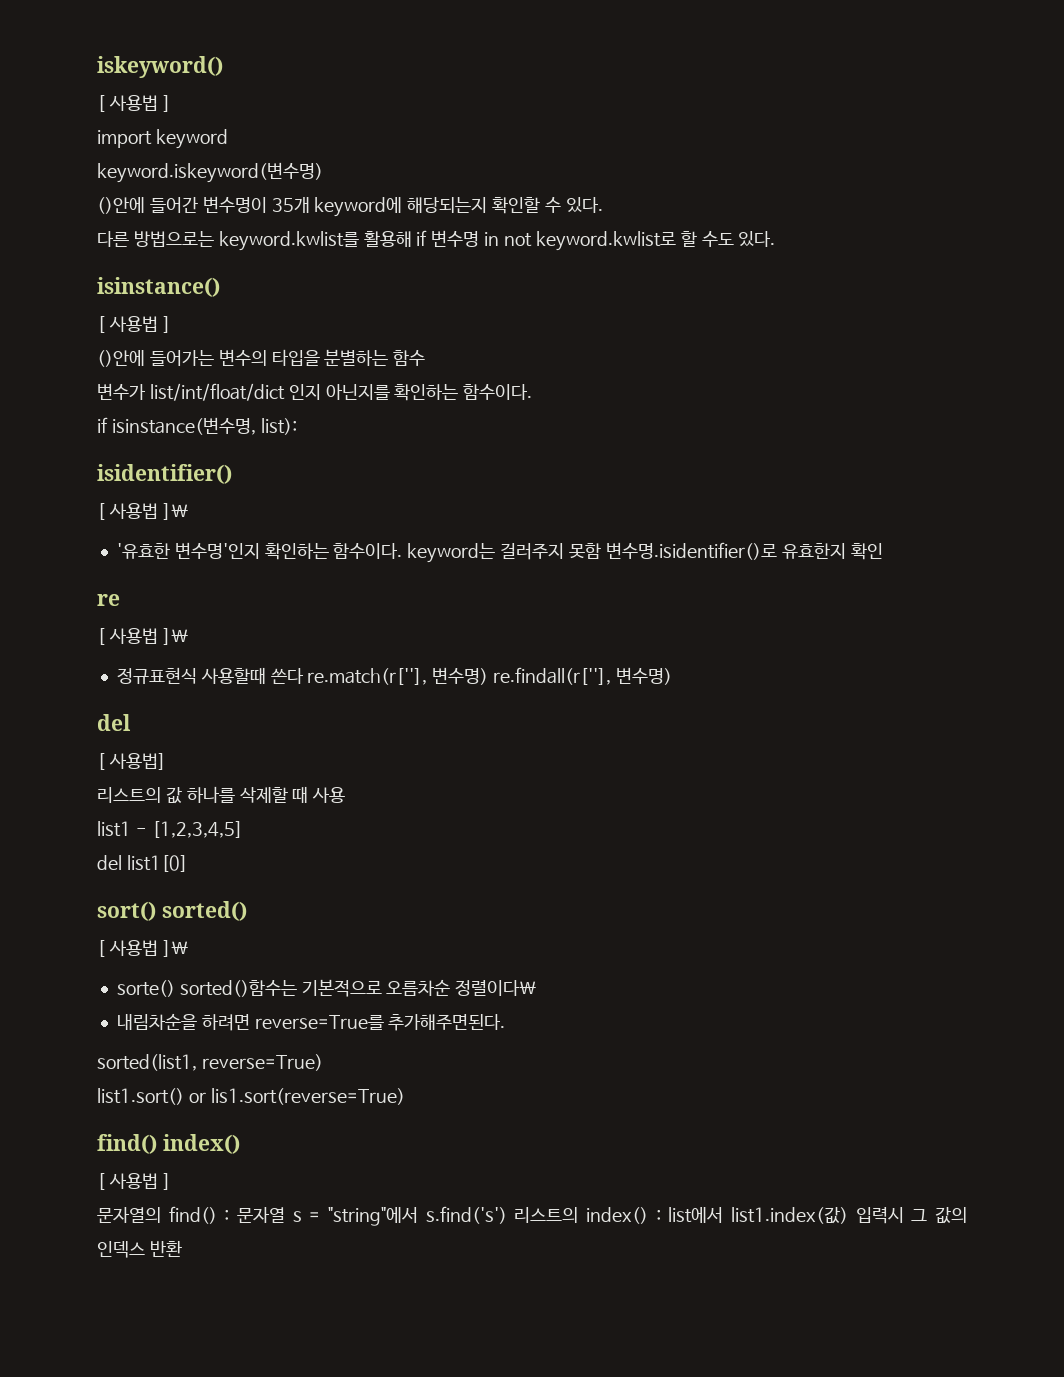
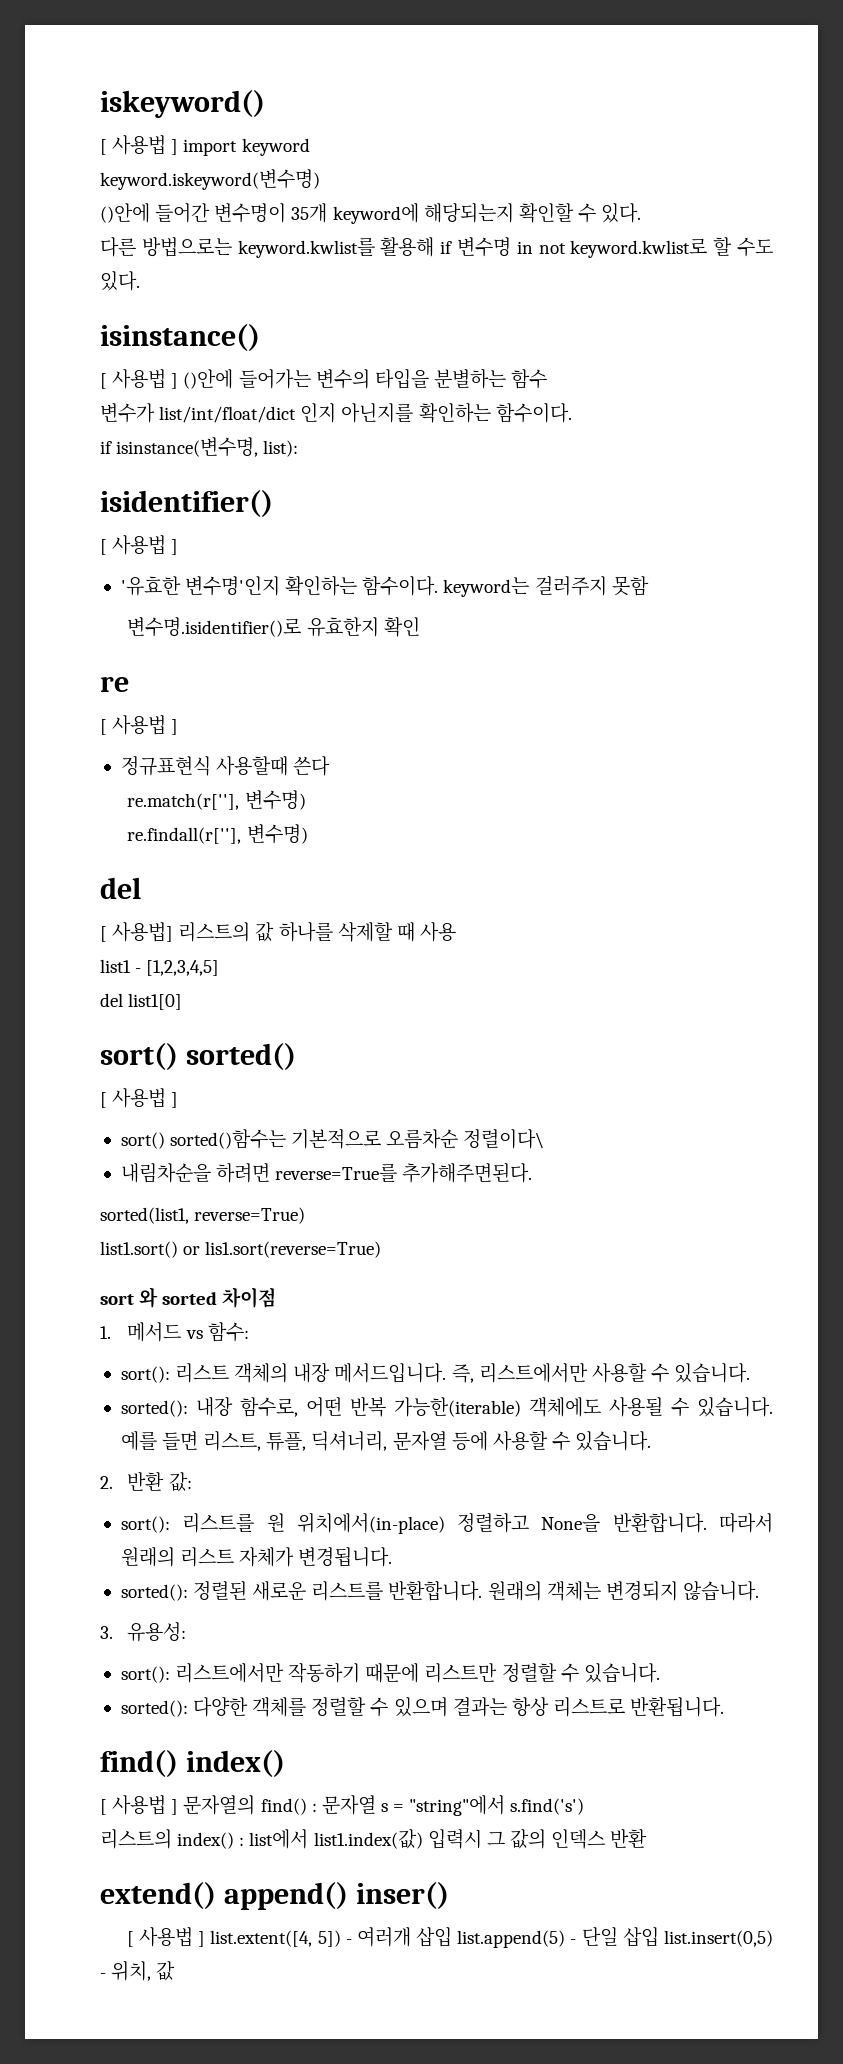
(171, 103) // -> (179, 147) none
(171, 324) // -> (179, 381) none
[162,503,188,520] ]\ -> [171,539,179,555] ]
(601, 551) none -> (649, 586) //
[162,628,188,645] ]\ -> [171,719,179,735] ]
(304, 676) none -> (331, 766) //
(489, 676) none -> (306, 800) //
(166, 761) // -> (174, 932) none
[162,940,188,957] [116,980,175,997] ]\ // sorte() -> [171,1092,179,1108] [120,1132,165,1149] ] // sort()
(405, 1096) none -> [100,1287,277,1308] [100,1322,249,1342] [120,1363,751,1383] [120,1397,774,1417] [120,1431,652,1451] [100,1472,192,1492] [120,1513,773,1534] [120,1547,393,1567] [120,1581,759,1601] [100,1622,187,1642] [120,1663,660,1683] [120,1697,725,1717] // sort 와 sorted 차이점 // 1. 메서드 vs 함수: // sort(): 리스트 객체의 내장 메서드입니다. 즉, 리스트에서만 사용할 수 있습니다. // sorted(): 내장 함수로, 어떤 반복 가능한(iterable) 객체에도 사용될 수 있습니다. 예를 들면 리스트, 튜플, 딕셔너리, 문자열 등에 사용할 수 있습니다. // 2. 반환 값: // sort(): 리스트를 원 위치에서(in-place) 정렬하고 None을 반환합니다. 따라서 원래의 리스트 자체가 변경됩니다. // sorted(): 정렬된 새로운 리스트를 반환합니다. 원래의 객체는 변경되지 않습니다. // 3. 유용성: // sort(): 리스트에서만 작동하기 때문에 리스트만 정렬할 수 있습니다. // sorted(): 다양한 객체를 정렬할 수 있으며 결과는 항상 리스트로 반환됩니다.
(171, 1181) // -> (179, 1807) none
(507, 1215) none -> (585, 1806) //
(182, 1248) none -> [100,1882,449,1910] [126,1927,773,1948] [100,1961,176,1981] // extend() append() inser() // [ 사용법 ] list.extent([4, 5]) - 여러개 삽입 list.append(5) - 단일 삽입 list.insert(0,5) - 위치, 값

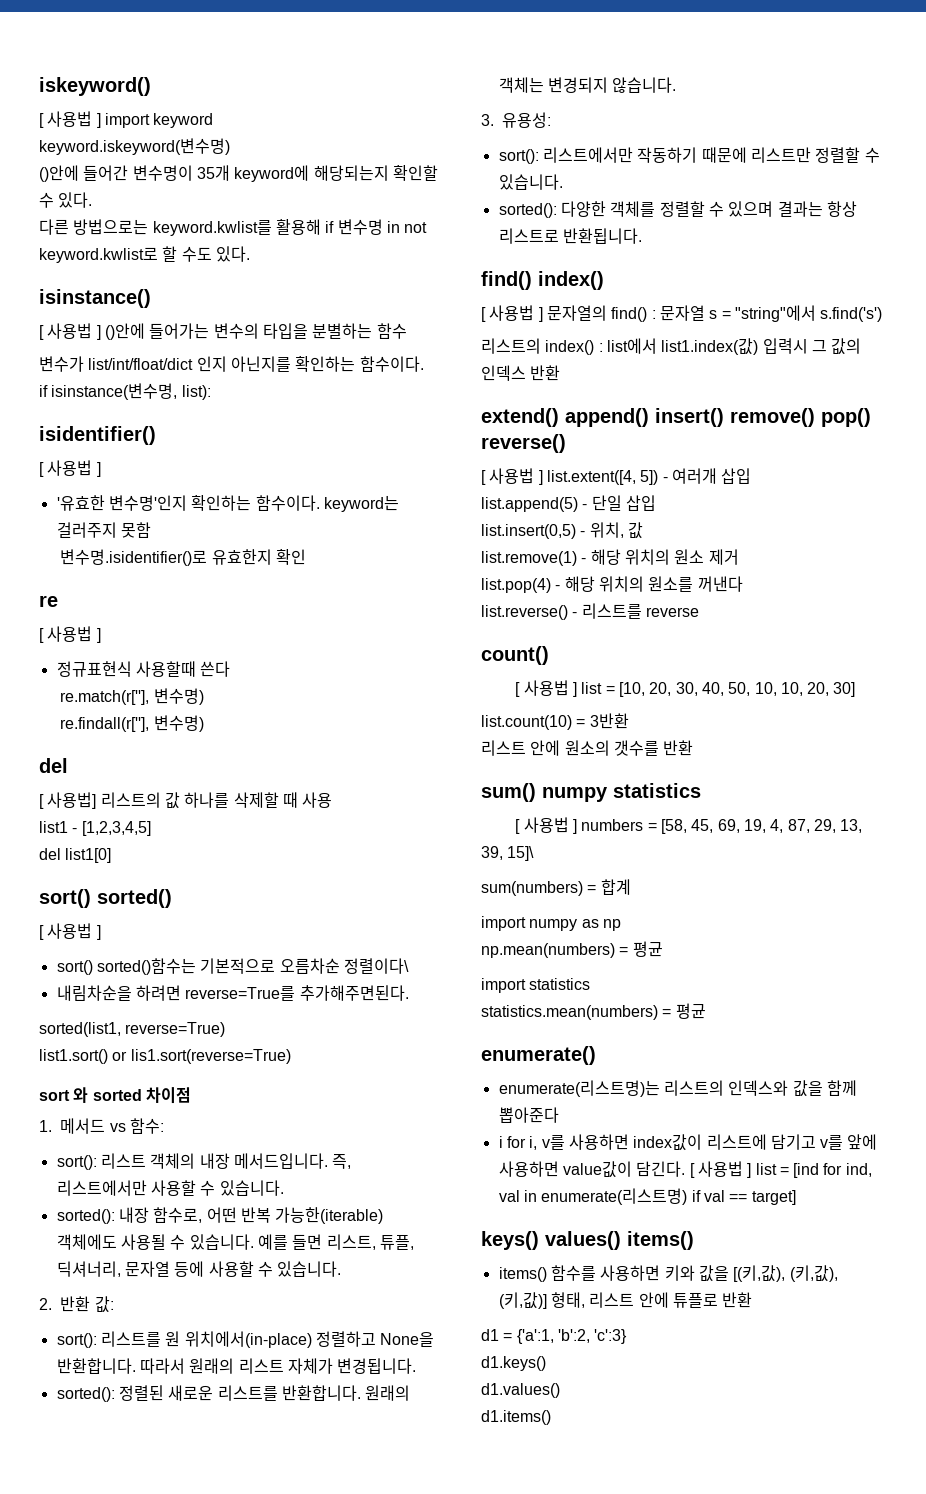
[355,1882,449,1909] inser() -> [655,408,871,427] [481,434,566,453] insert() remove() pop() reverse()
(453, 1937) none -> (752, 476) //
(659, 1937) none -> (656, 503) //
(176, 1971) none -> [481,549,739,566] [481,576,743,593] [481,603,699,620] [481,646,549,665] [515,680,856,697] [481,713,629,730] [481,740,694,756] [481,783,701,802] [515,817,863,834] [481,846,535,861] [481,879,631,896] [481,916,621,931] [481,941,663,958] [481,978,591,993] [481,1003,706,1020] [481,1046,596,1065] [498,1080,857,1097] [498,1107,559,1123] [498,1134,878,1151] [498,1161,872,1178] [498,1188,796,1205] [481,1231,694,1250] [498,1265,838,1282] [498,1292,753,1309] [481,1329,628,1344] [481,1356,546,1371] [481,1383,560,1398] [481,1410,551,1425] // list.remove(1) - 해당 위치의 원소 제거 // list.pop(4) - 해당 위치의 원소를 꺼낸다 // list.reverse() - 리스트를 reverse // count() // [ 사용법 ] list = [10, 20, 30, 40, 50, 10, 10, 20, 30] // list.count(10) = 3반환 // 리스트 안에 원소의 갯수를 반환 // sum() numpy statistics // [ 사용법 ] numbers = [58, 45, 69, 19, 4, 87, 29, 13, 39, 15]\ // sum(numbers) = 합계 // import numpy as np // np.mean(numbers) = 평균 // import statistics // statistics.mean(numbers) = 평균 // enumerate() // enumerate(리스트명)는 리스트의 인덱스와 값을 함께 뽑아준다 // i for i, v를 사용하면 index값이 리스트에 담기고 v를 앞에 사용하면 value값이 담긴다. [ 사용법 ] list = [ind for ind, val in enumerate(리스트명) if val == target] // keys() values() items() // items() 함수를 사용하면 키와 값을 [(키,값), (키,값), (키,값)] 형태, 리스트 안에 튜플로 반환 // d1 = {'a':1, 'b':2, 'c':3} // d1.keys() // d1.values() // d1.items()

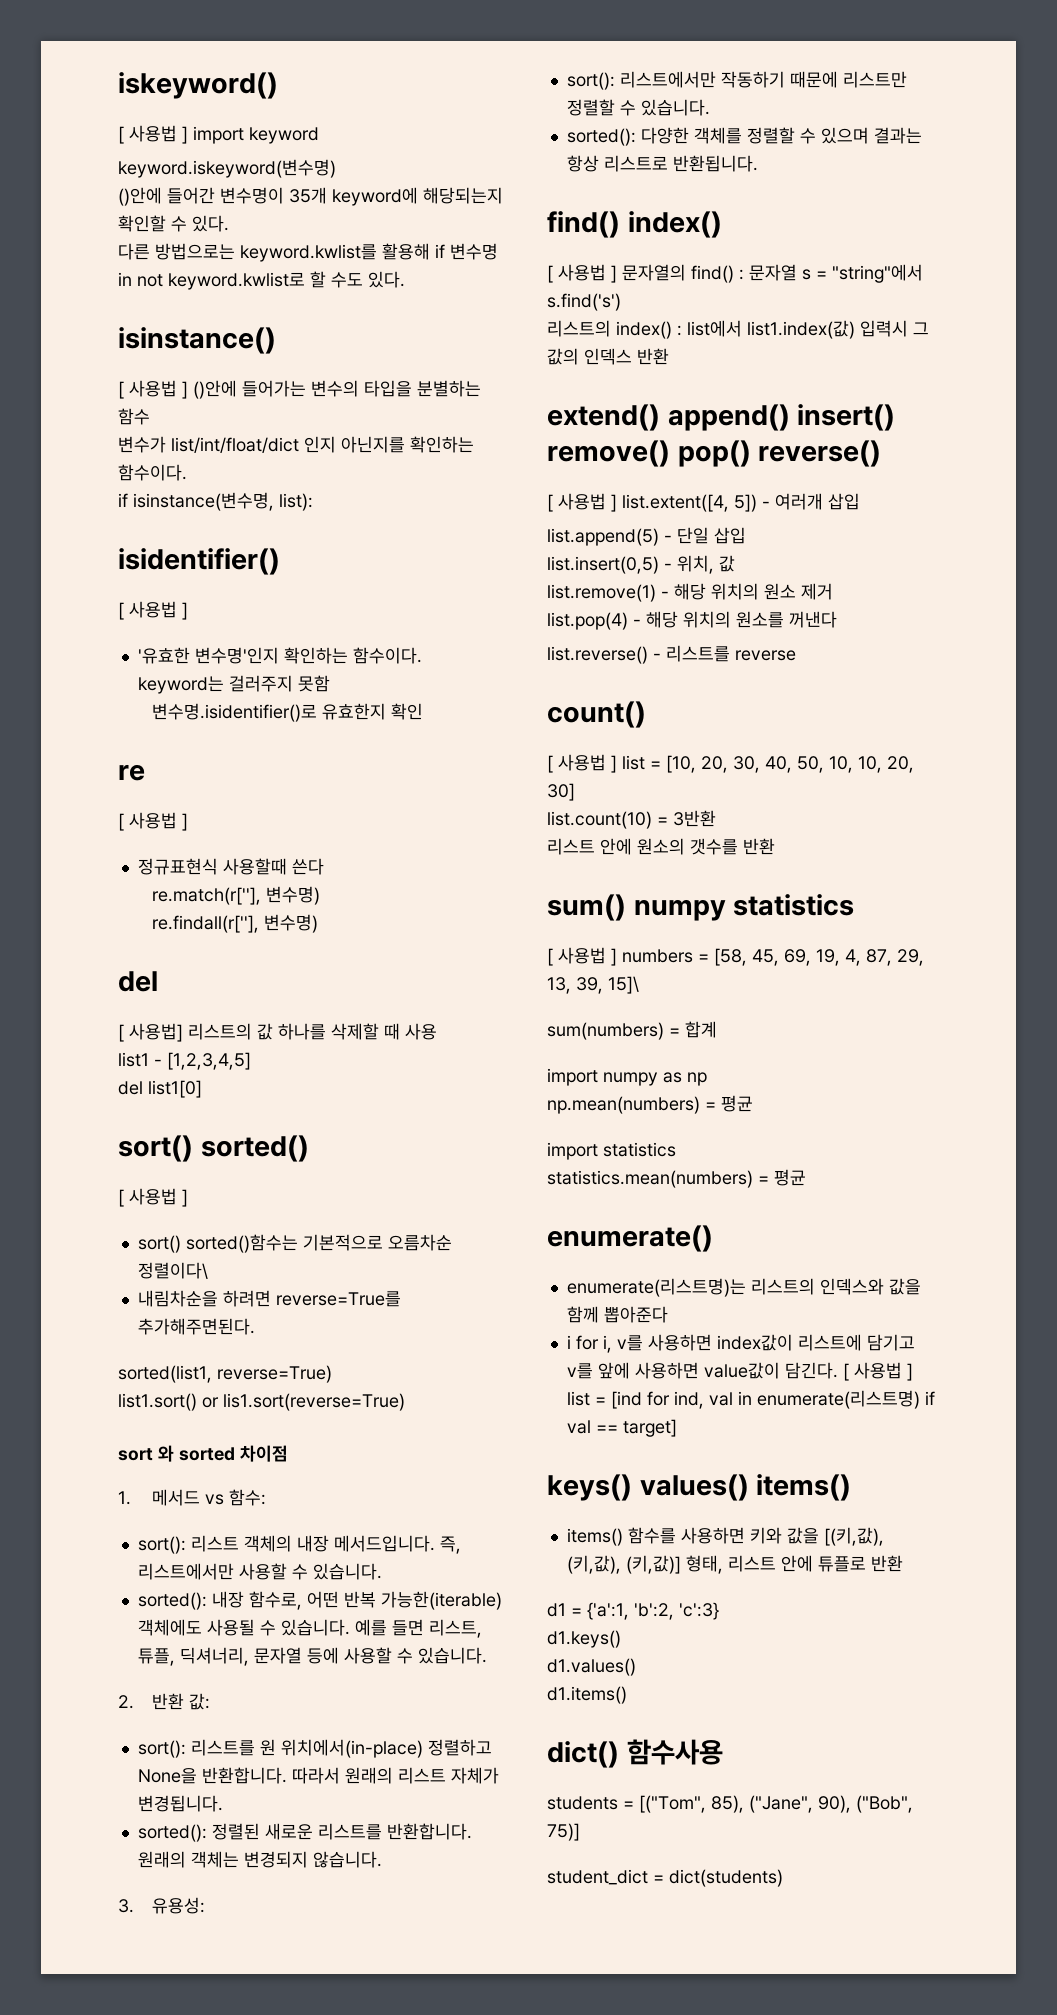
(551, 1417) none -> [547,1739,723,1768] [547,1795,913,1813] [547,1823,580,1841] [547,1869,783,1887] // dict() 함수사용 // students = [("Tom", 85), ("Jane", 90), ("Bob", 75)] // student_dict = dict(students)

